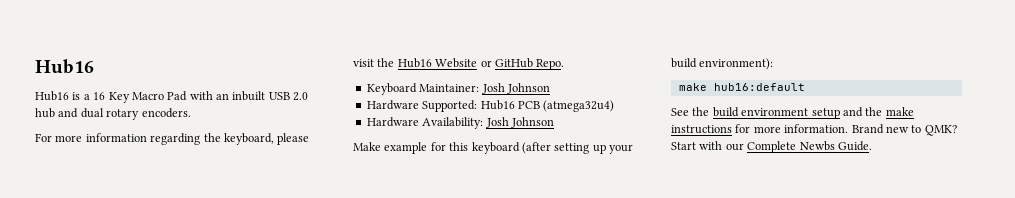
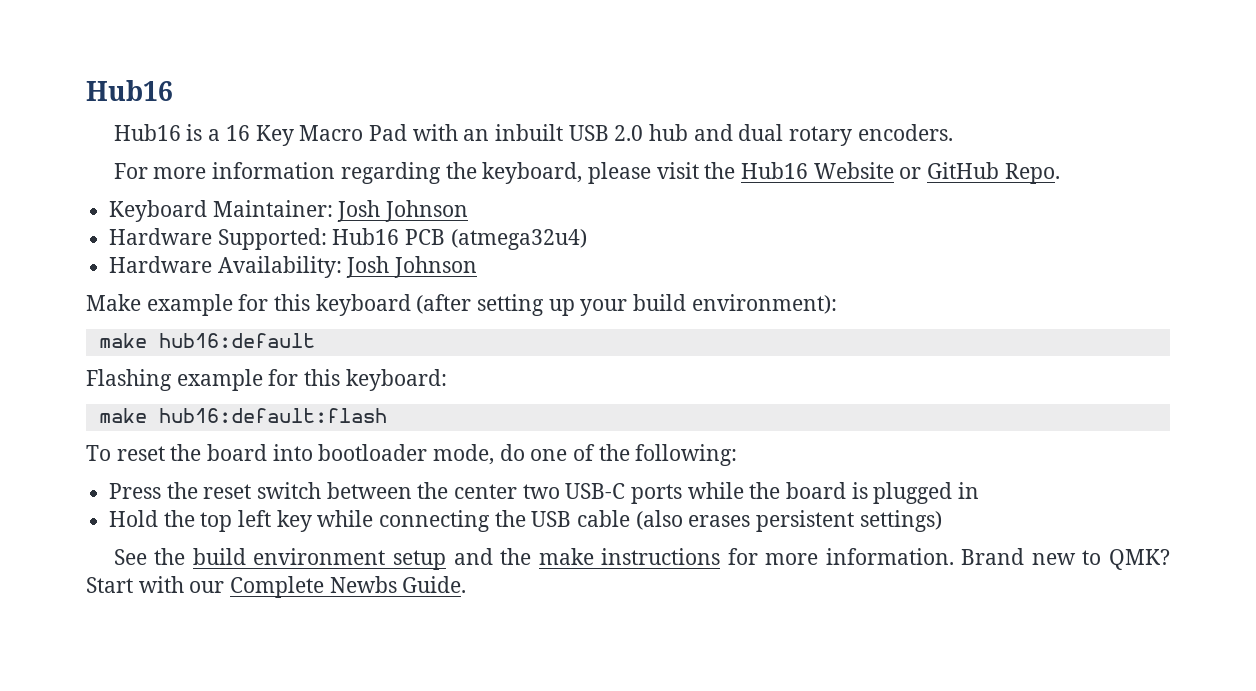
(805, 87) none -> [86,369,447,391] [98,408,387,423] [86,444,738,466] [109,482,980,504] [109,510,942,532] // Flashing example for this keyboard: // make hub16:default:flash // To reset the board into bootloader mode, do one of the following: // Press the reset switch between the center two USB-C ports while the board is plugged in // Hold the top left key while connecting the USB cable (also erases persistent settings)

